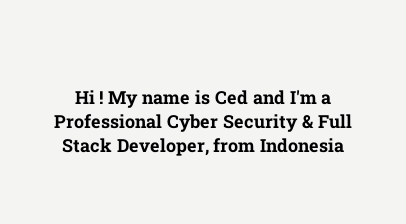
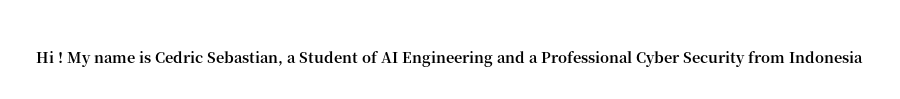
[214,90,332,105] [54,114,352,132] [61,138,209,156] Ced and I'm a Professional Cyber Security & Full Stack Developer, -> [154,51,745,67] Cedric Sebastian, a Student of AI Engineering and a Professional Cyber Security

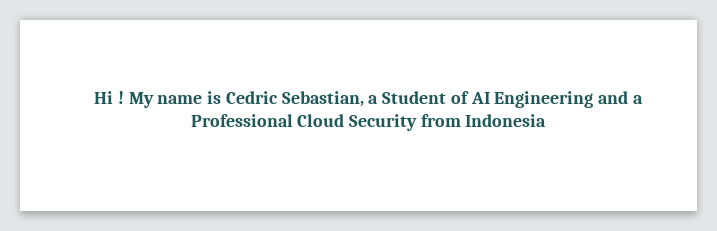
[635,51,680,67] Cyber -> [297,114,345,127] Cloud

